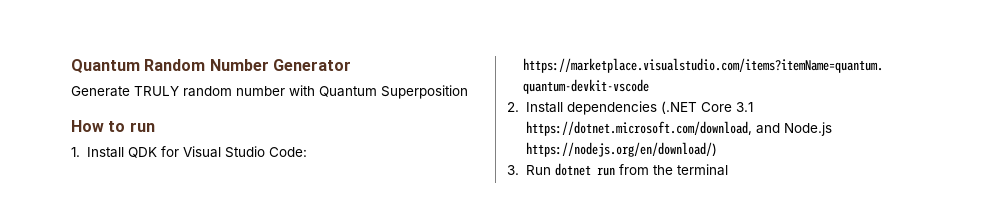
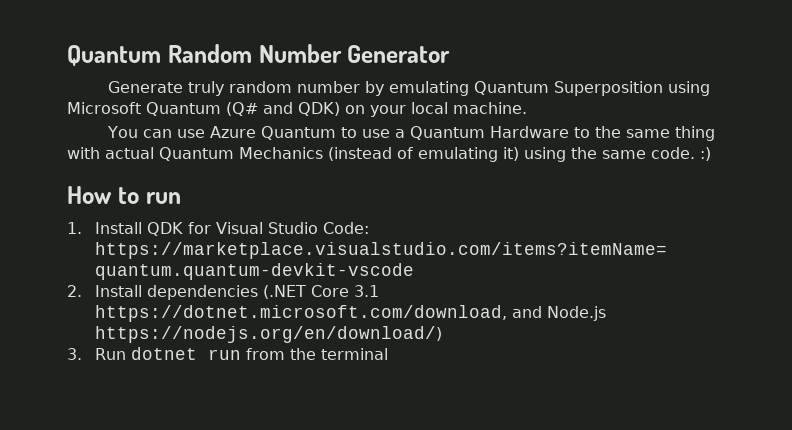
[134,86,179,96] TRULY -> [188,81,225,96] truly
[289,85,315,96] with -> [365,81,470,96] by emulating
(468, 92) none -> [668,81,711,96] [67,102,527,117] [107,126,716,141] [67,147,711,162] using Microsoft Quantum (Q# and QDK) on your local machine. // You can use Azure Quantum to use a Quantum Hardware to the same thing with actual Quantum Mechanics (instead of emulating it) using the same code. :)

